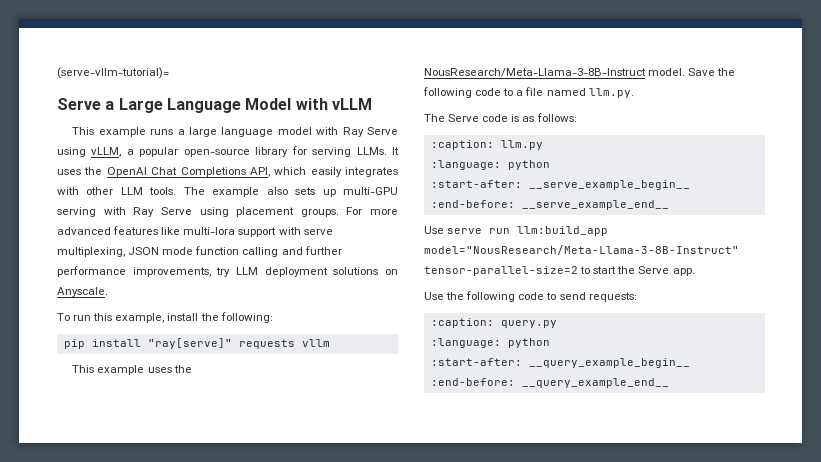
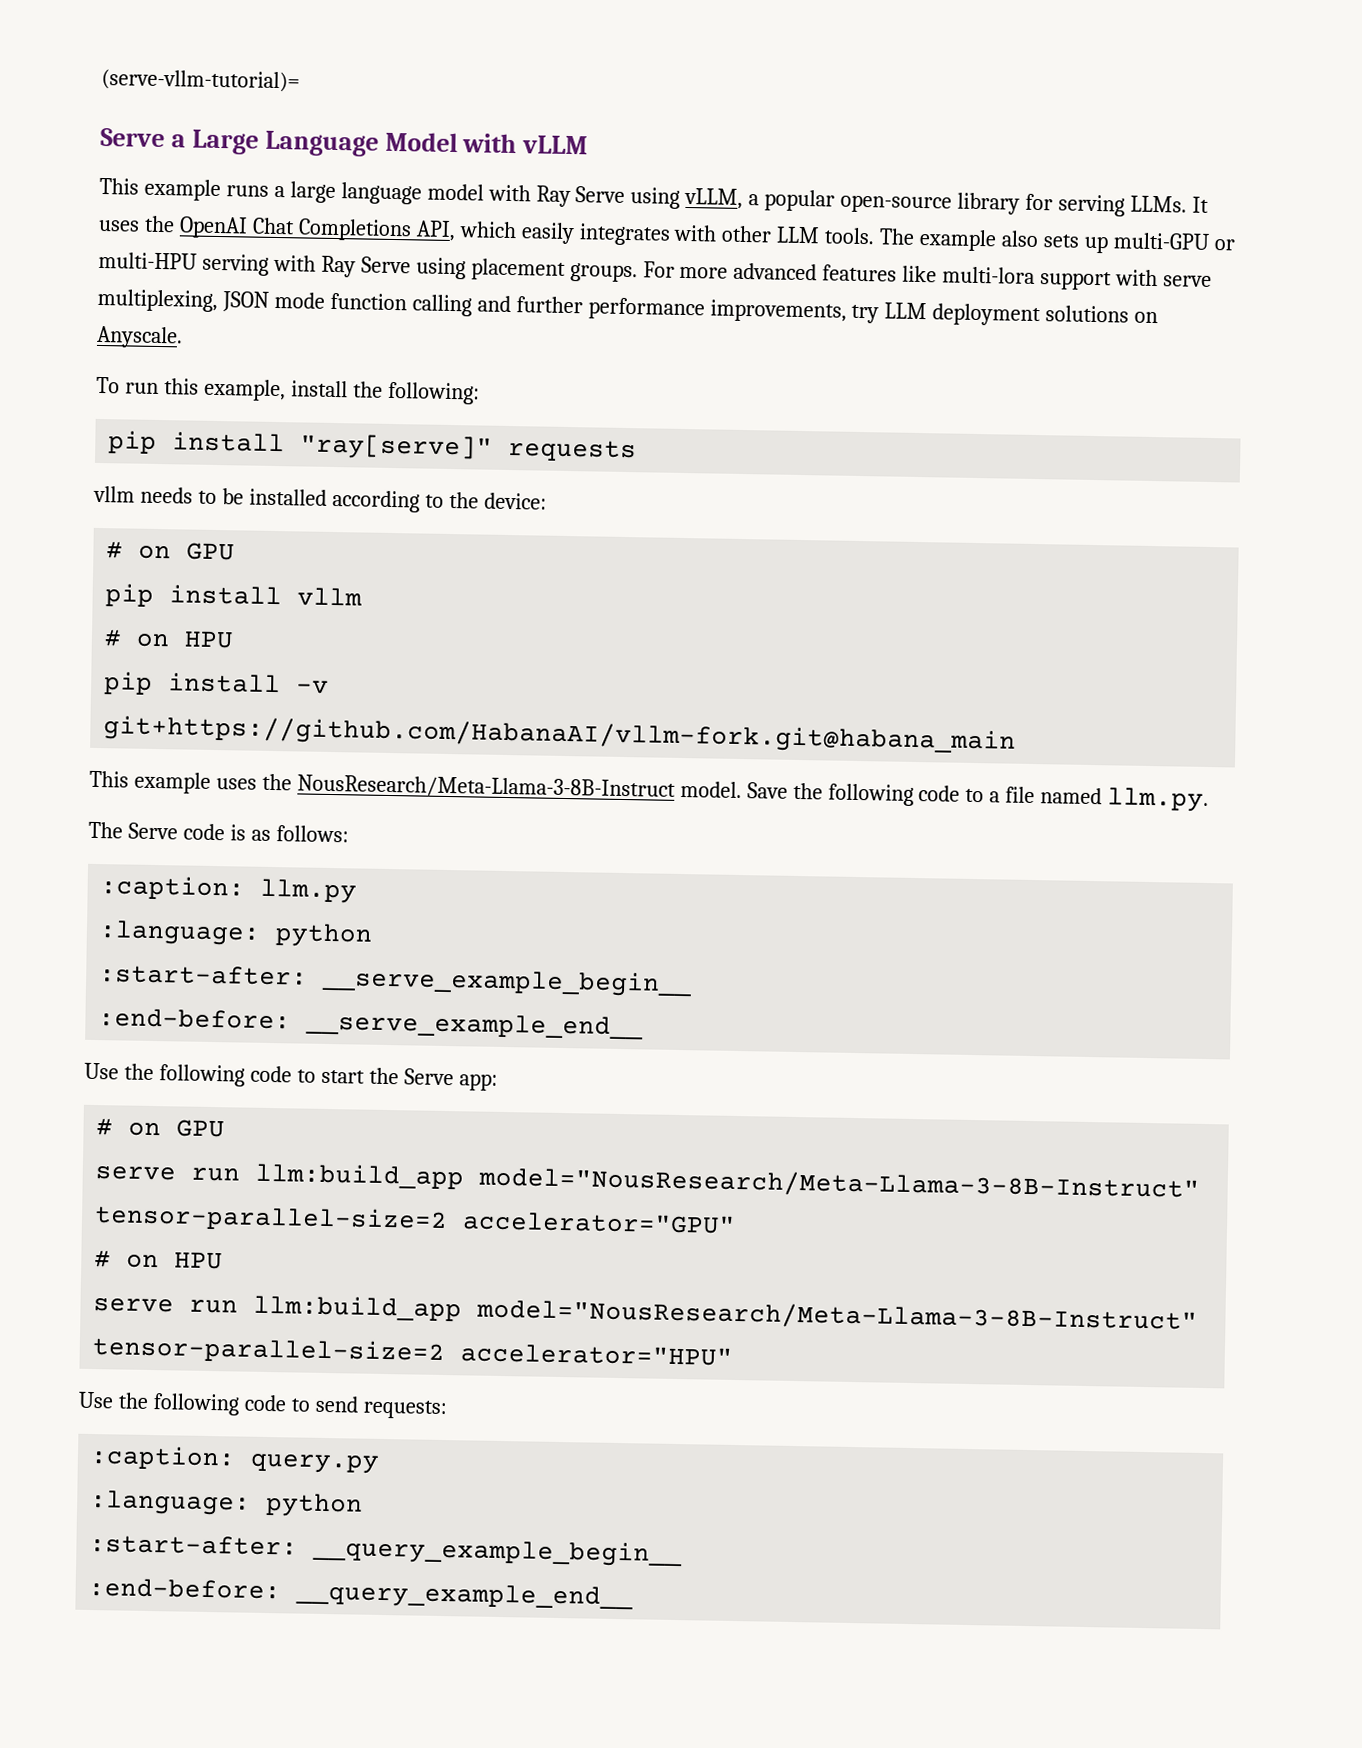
(399, 191) none -> [1213,239,1235,251] [98,251,197,270] or multi-HPU
[301,339,330,347] vllm -> [93,485,547,513] [106,541,236,561] [105,583,363,607] [104,629,235,649] [103,671,330,695] [103,715,1017,755] // vllm needs to be installed according to the device: // # on GPU // pip install vllm // # on HPU // pip install -v git+https://github.com/HabanaAI/vllm-fork.git@habana_main
[447,226,609,236] [424,245,739,255] [424,266,695,276] serve run llm:build_app model="NousResearch/Meta-Llama-3-8B-Instruct" tensor-parallel-size=2 to start the Serve app. -> [123,1063,498,1091] [96,1118,226,1138] [95,1162,1201,1202] [94,1204,737,1234] [94,1250,224,1270] [93,1294,1199,1334] [92,1336,734,1366] the following code to start the Serve app: // # on GPU // serve run llm:build_app model="NousResearch/Meta-Llama-3-8B-Instruct" tensor-parallel-size=2 accelerator="GPU" // # on HPU // serve run llm:build_app model="NousResearch/Meta-Llama-3-8B-Instruct" tensor-parallel-size=2 accelerator="HPU"

